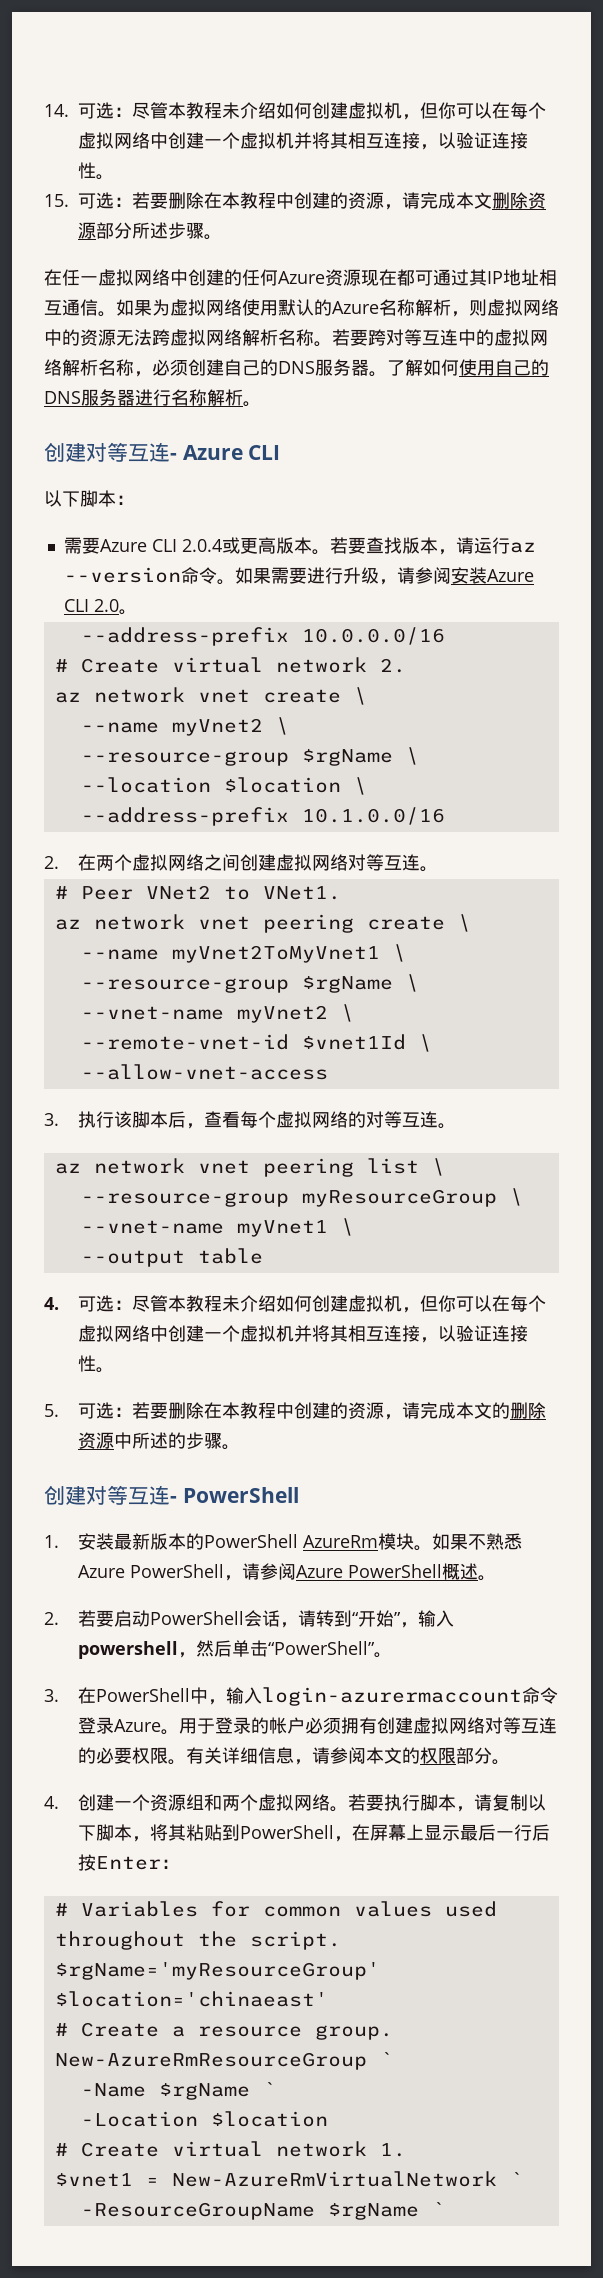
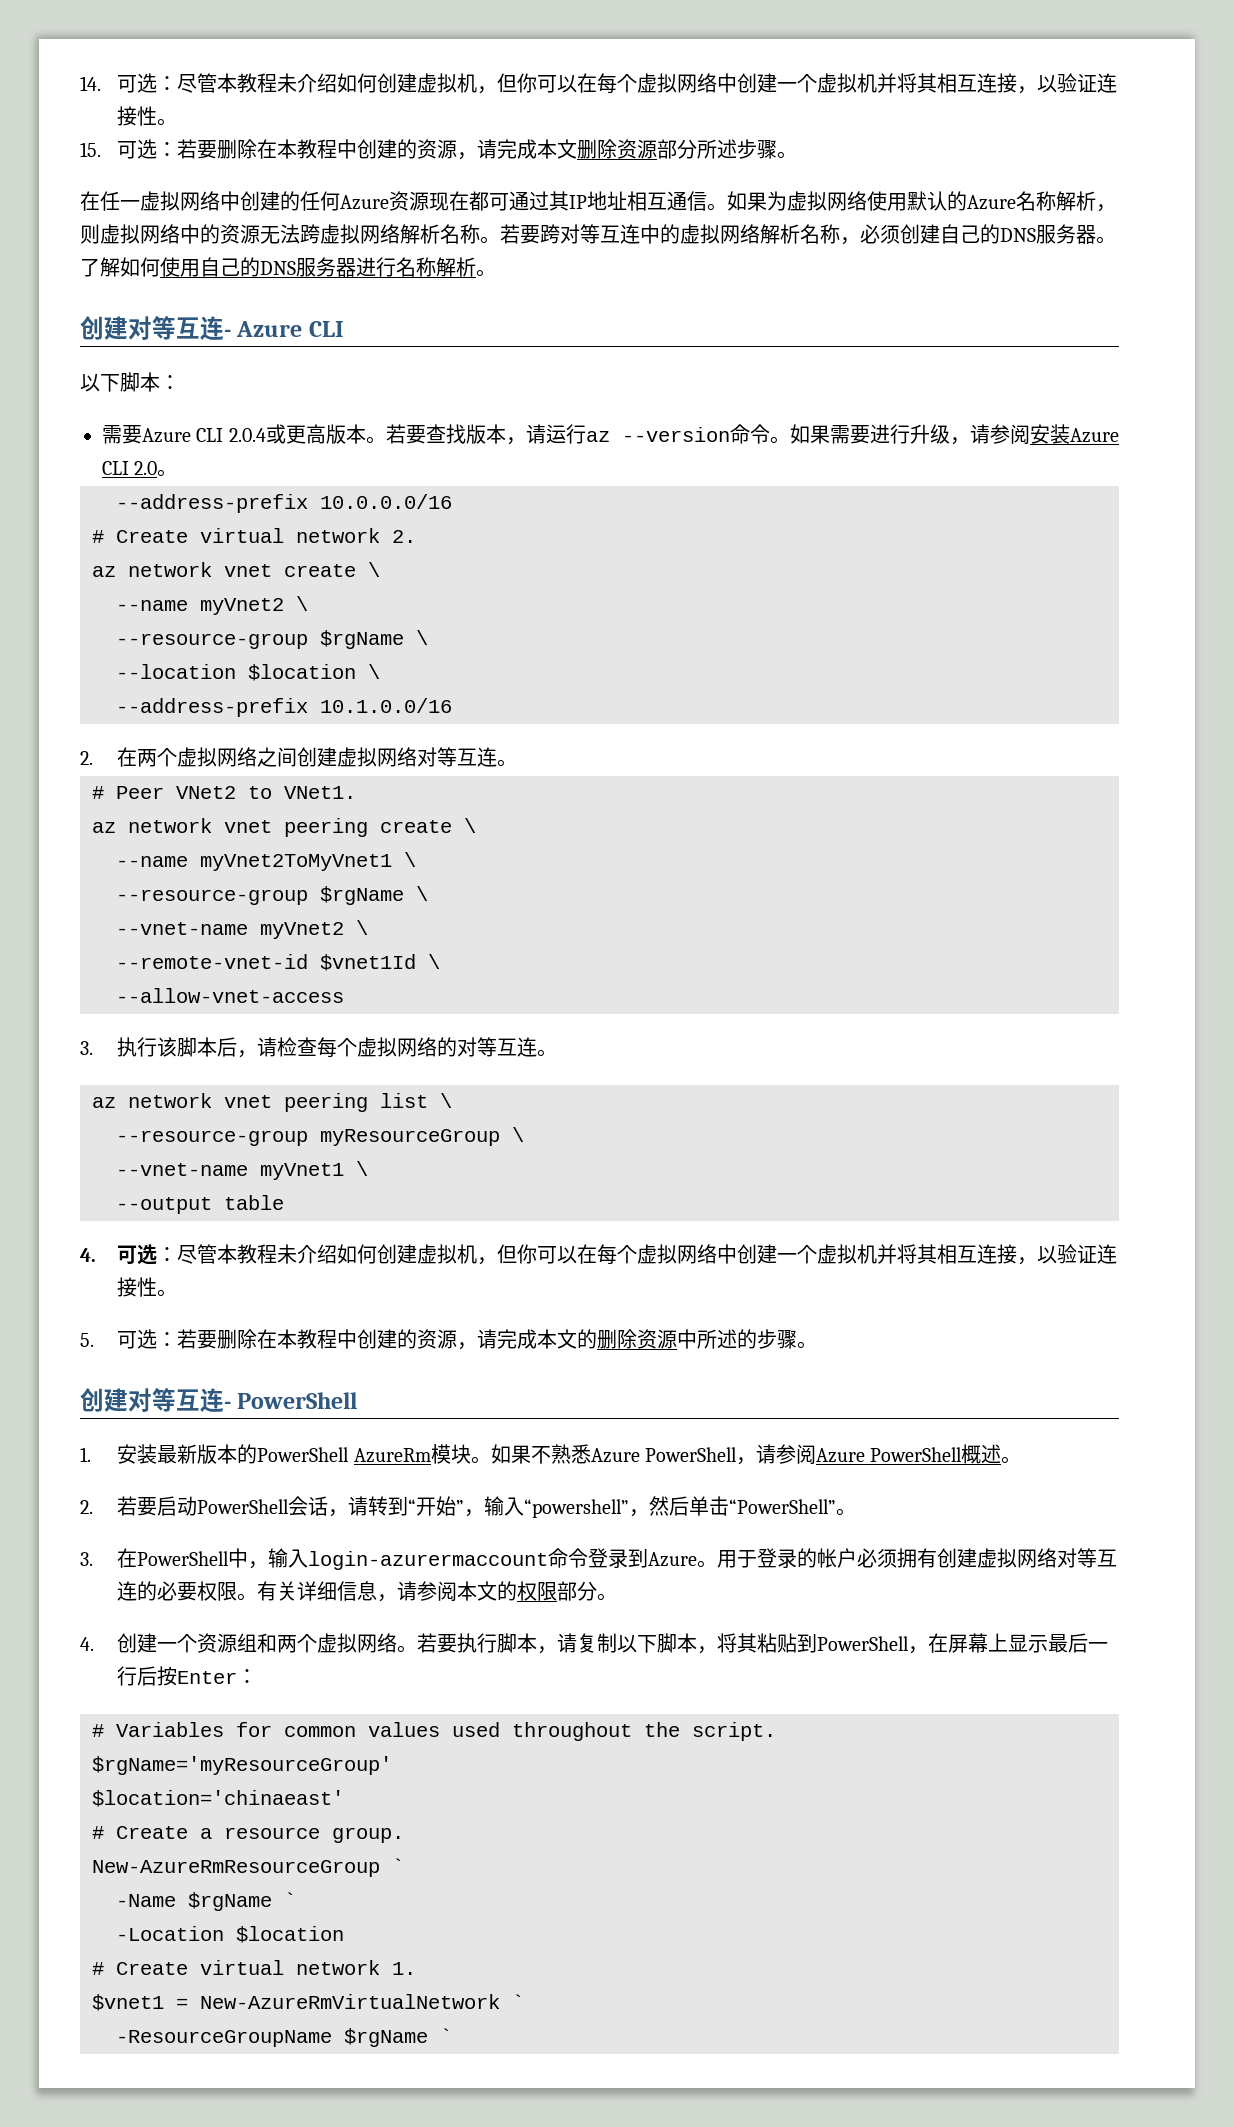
[203,1111,240,1128] 查看 -> [257,1037,318,1057] 请检查
[77,1641,178,1659] powershell -> [524,1499,630,1518] “powershell”
(114, 1725) none -> [628,1549,649,1568] 到

